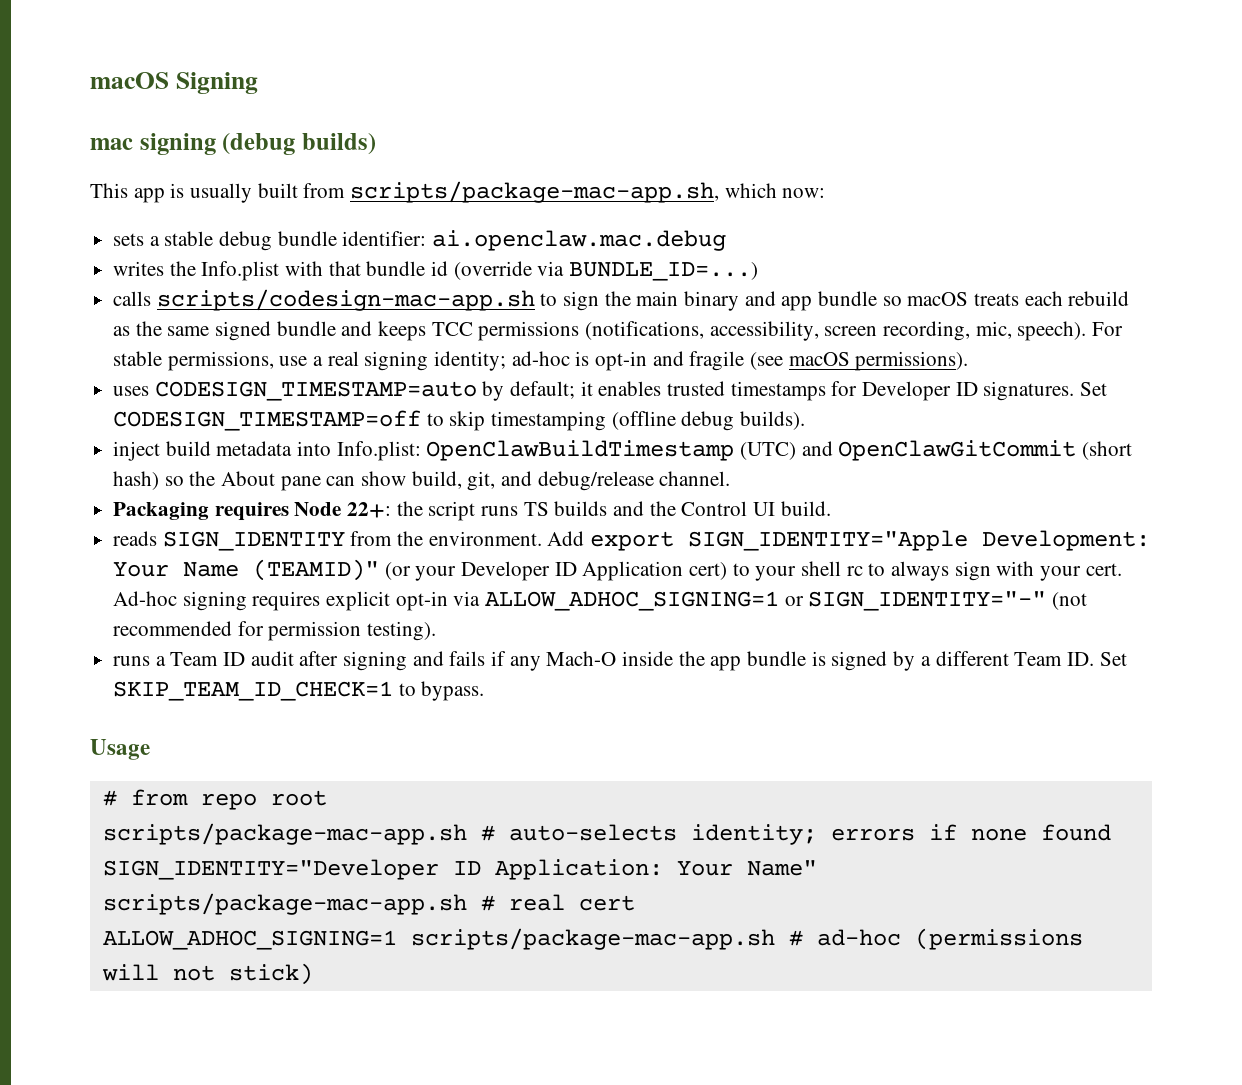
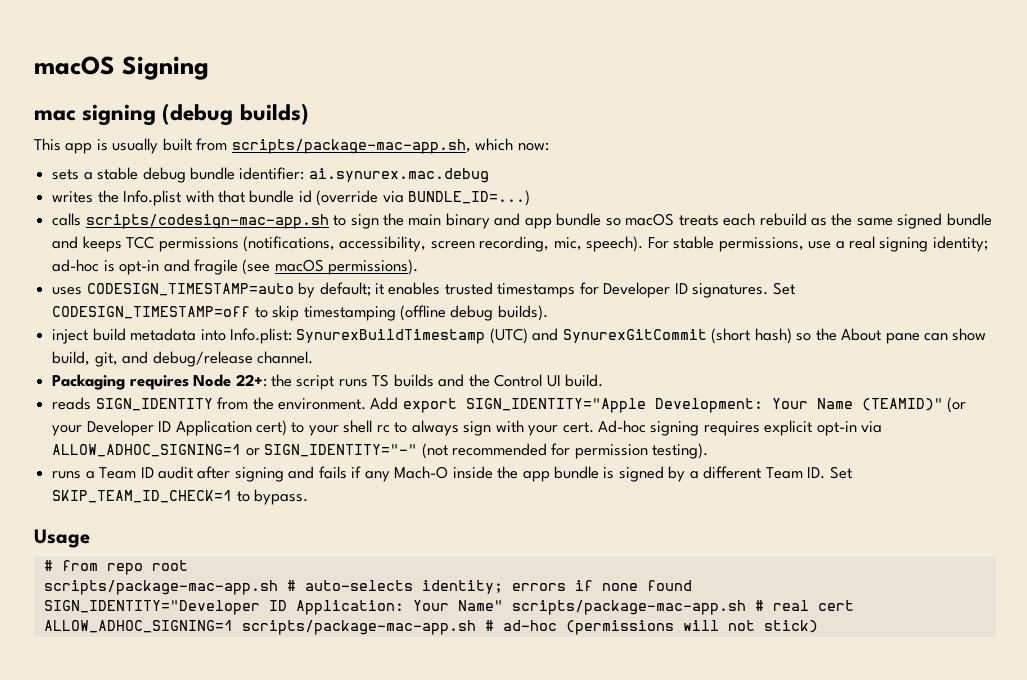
[432,230,727,251] ai.openclaw.mac.debug -> [308,168,489,183] ai.synurex.mac.debug
[426,440,735,461] OpenClawBuildTimestamp -> [296,329,486,344] SynurexBuildTimestamp
[838,440,1077,461] OpenClawGitCommit -> [562,329,707,343] SynurexGitCommit

